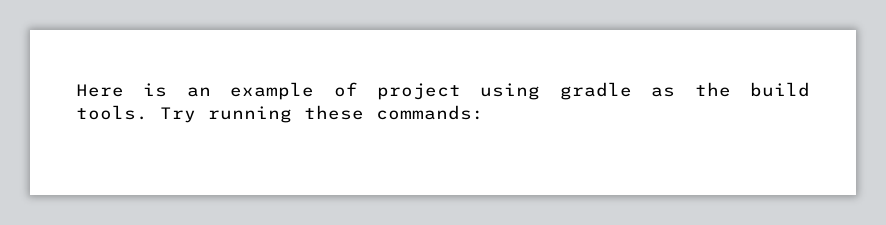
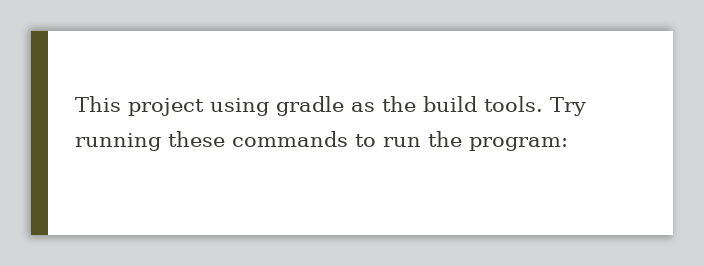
[76,82,358,100] Here is an example of -> [75,96,121,112] This
[376,105,484,120] commands: -> [232,131,568,151] commands to run the program:

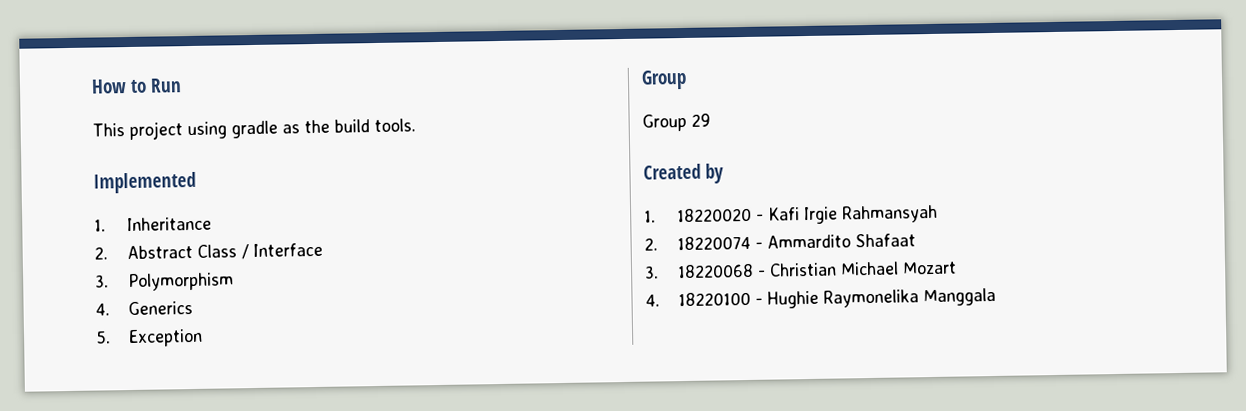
(75, 104) none -> [91,78,182,94] How to Run //
[550,97,586,116] [75,131,568,151] Try running these commands to run the program: -> [93,171,196,194] [94,216,212,232] [94,242,323,260] [95,272,234,292] [95,301,193,316] [95,328,203,348] [641,69,687,90] [642,113,711,132] [643,163,724,184] [644,204,938,225] [644,233,916,251] [644,261,957,279] [645,287,996,309] // Implemented // 1. Inheritance // 2. Abstract Class / Interface // 3. Polymorphism // 4. Generics // 5. Exception // Group // Group 29 // Created by // 1. 18220020 - Kafi Irgie Rahmansyah // 2. 18220074 - Ammardito Shafaat // 3. 18220068 - Christian Michael Mozart // 4. 18220100 - Hughie Raymonelika Manggala

